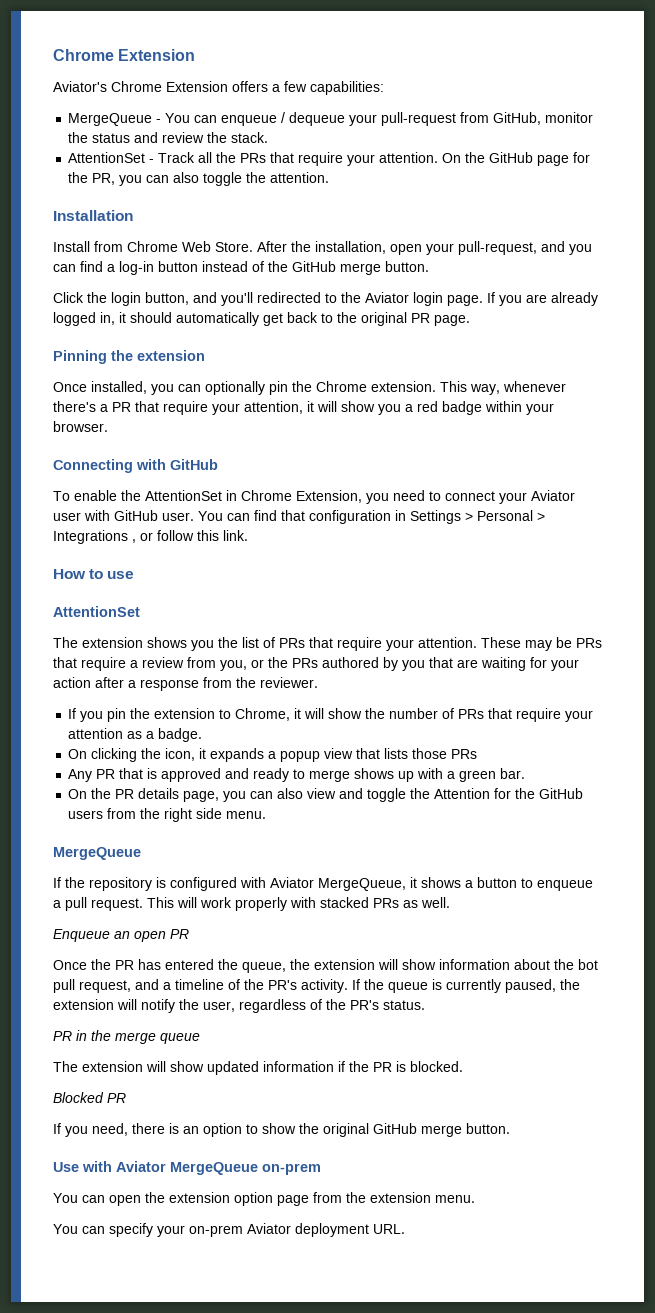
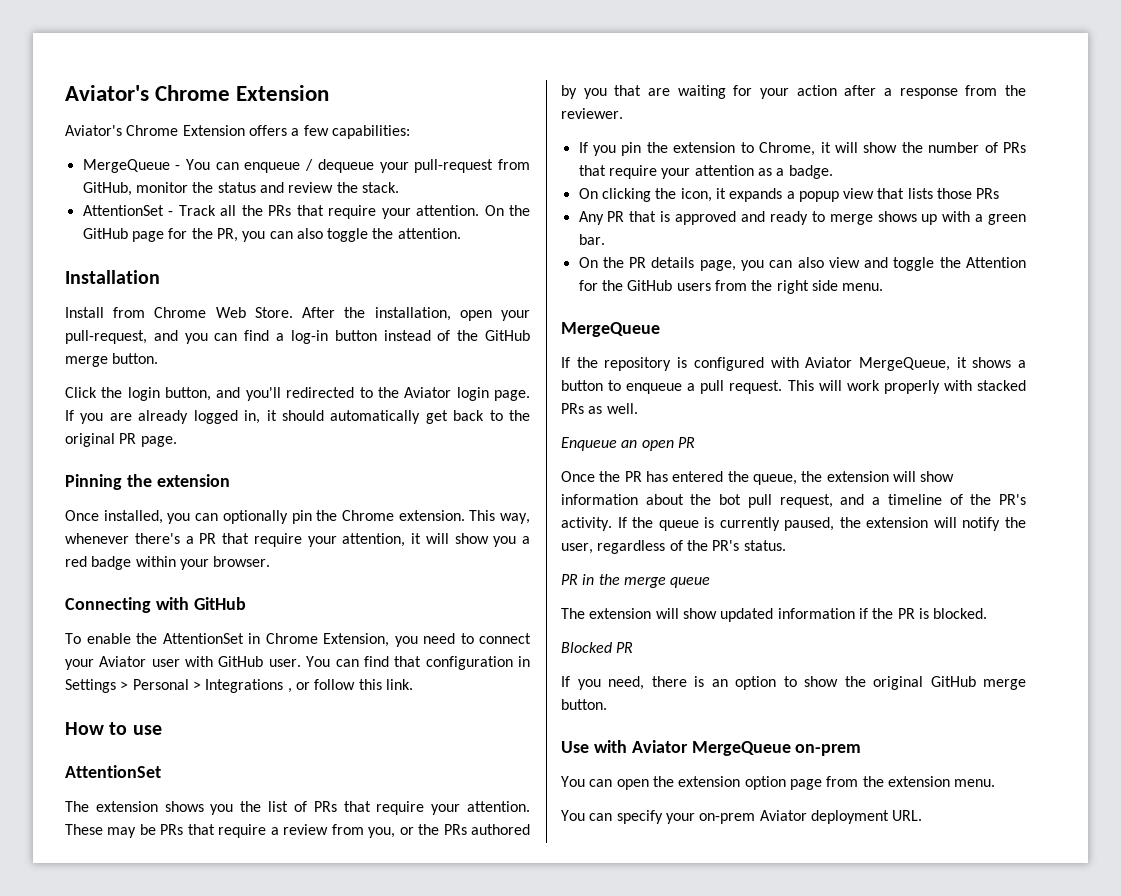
(53, 55) none -> [65,85,149,101] Aviator's

